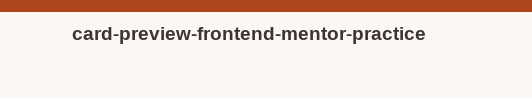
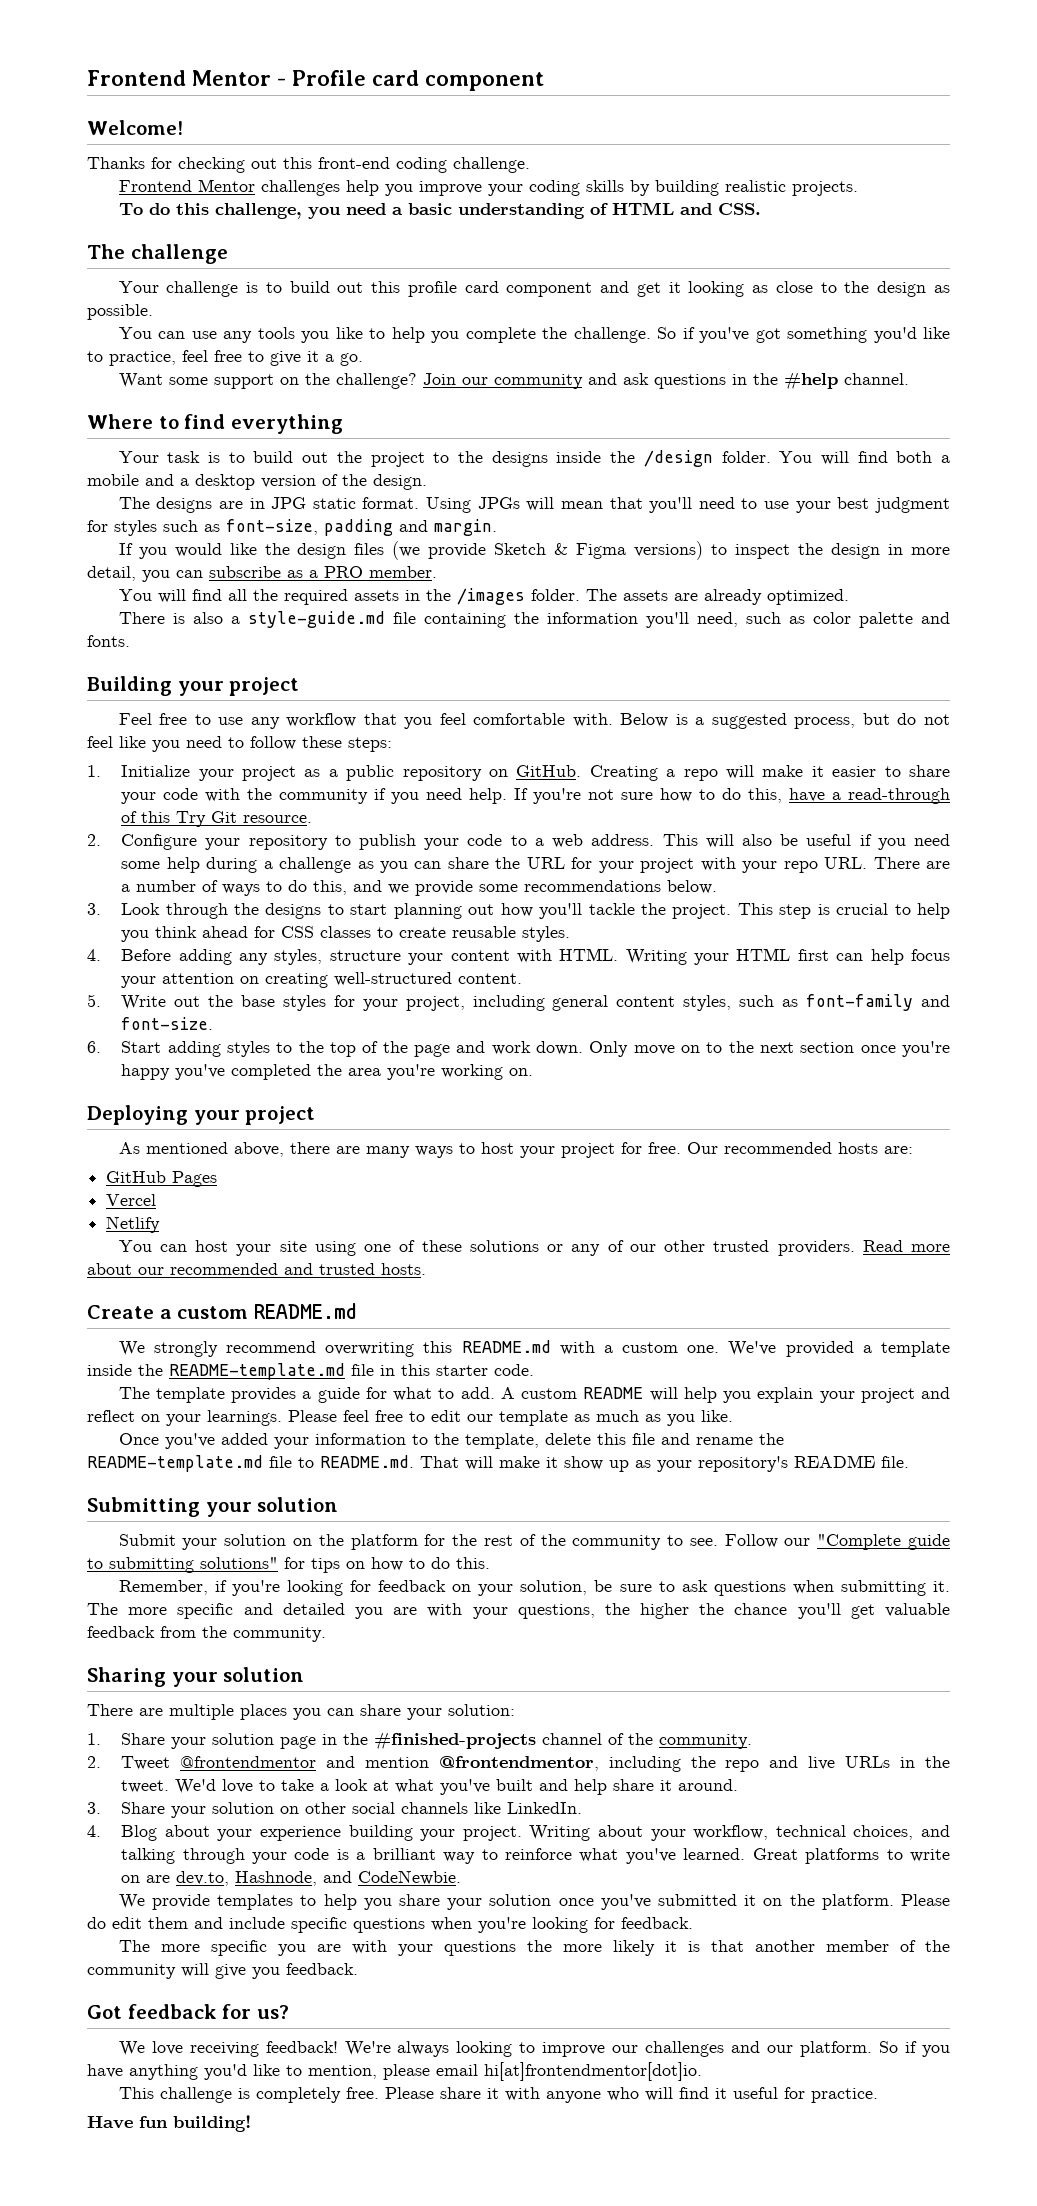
[72,27,426,44] card-preview-frontend-mentor-practice -> [87,70,544,91] [87,120,183,135] [87,157,530,173] [118,179,858,196] [118,202,761,219] [87,244,228,264] [118,281,950,297] [87,304,153,320] [118,327,951,343] [87,350,363,366] [118,372,909,390] [87,414,343,434] [118,450,951,467] [87,474,427,490] [118,497,950,513] [87,519,497,536] [118,541,951,560] [87,566,437,582] [118,588,849,605] [118,611,951,628] [87,635,130,647] [87,676,300,696] [118,713,951,729] [87,736,392,752] [87,765,951,781] [121,788,950,804] [121,811,313,827] [87,834,951,850] [121,857,951,873] [121,880,718,896] [87,903,950,919] [121,926,571,942] [87,948,951,965] [121,972,523,988] [87,994,951,1011] [121,1017,214,1030] [87,1041,951,1057] [121,1064,534,1080] [87,1105,316,1125] [118,1142,913,1158] [106,1171,218,1187] [106,1194,157,1206] [106,1216,161,1233] [118,1240,950,1256] [87,1263,426,1275] [87,1303,357,1319] [118,1340,951,1357] [87,1363,534,1380] [118,1387,950,1403] [87,1410,733,1426] [118,1433,784,1449] [87,1455,909,1472] [87,1497,339,1517] [118,1534,950,1550] [87,1557,490,1573] [118,1580,950,1596] [87,1603,950,1619] [87,1626,326,1642] [87,1667,305,1687] [87,1704,515,1720] [87,1732,753,1750] [87,1756,950,1772] [121,1779,739,1795] [87,1802,583,1818] [87,1825,950,1841] [121,1848,951,1864] [121,1870,462,1886] [118,1894,950,1910] [87,1917,693,1933] [118,1940,950,1956] [87,1963,358,1979] [87,2004,289,2019] [118,2041,950,2057] [87,2062,702,2081] [118,2087,878,2103] [87,2115,251,2132] Frontend Mentor - Profile card component // Welcome! // Thanks for checking out this front-end coding challenge. // Frontend Mentor challenges help you improve your coding skills by building realistic projects. // To do this challenge, you need a basic understanding of HTML and CSS. // The challenge // Your challenge is to build out this profile card component and get it looking as close to the design as possible. // You can use any tools you like to help you complete the challenge. So if you've got something you'd like to practice, feel free to give it a go. // Want some support on the challenge? Join our community and ask questions in the #help channel. // Where to find everything // Your task is to build out the project to the designs inside the /design folder. You will find both a mobile and a desktop version of the design. // The designs are in JPG static format. Using JPGs will mean that you'll need to use your best judgment for styles such as font-size, padding and margin. // If you would like the design files (we provide Sketch & Figma versions) to inspect the design in more detail, you can subscribe as a PRO member. // You will find all the required assets in the /images folder. The assets are already optimized. // There is also a style-guide.md file containing the information you'll need, such as color palette and fonts. // Building your project // Feel free to use any workflow that you feel comfortable with. Below is a suggested process, but do not feel like you need to follow these steps: // 1. Initialize your project as a public repository on GitHub. Creating a repo will make it easier to share your code with the community if you need help. If you're not sure how to do this, have a read-through of this Try Git resource. // 2. Configure your repository to publish your code to a web address. This will also be useful if you need some help during a challenge as you can share the URL for your project with your repo URL. There are a number of ways to do this, and we provide some recommendations below. // 3. Look through the designs to start planning out how you'll tackle the project. This step is crucial to help you think ahead for CSS classes to create reusable styles. // 4. Before adding any styles, structure your content with HTML. Writing your HTML first can help focus your attention on creating well-structured content. // 5. Write out the base styles for your project, including general content styles, such as font-family and font-size. // 6. Start adding styles to the top of the page and work down. Only move on to the next section once you're happy you've completed the area you're working on. // Deploying your project // As mentioned above, there are many ways to host your project for free. Our recommended hosts are: // GitHub Pages // Vercel // Netlify // You can host your site using one of these solutions or any of our other trusted providers. Read more about our recommended and trusted hosts. // Create a custom README.md // We strongly recommend overwriting this README.md with a custom one. We've provided a template inside the README-template.md file in this starter code. // The template provides a guide for what to add. A custom README will help you explain your project and reflect on your learnings. Please feel free to edit our template as much as you like. // Once you've added your information to the template, delete this file and rename the README-template.md file to README.md. That will make it show up as your repository's README file. // Submitting your solution // Submit your solution on the platform for the rest of the community to see. Follow our "Complete guide to submitting solutions" for tips on how to do this. // Remember, if you're looking for feedback on your solution, be sure to ask questions when submitting it. The more specific and detailed you are with your questions, the higher the chance you'll get valuable feedback from the community. // Sharing your solution // There are multiple places you can share your solution: // 1. Share your solution page in the #finished-projects channel of the community. // 2. Tweet @frontendmentor and mention @frontendmentor, including the repo and live URLs in the tweet. We'd love to take a look at what you've built and help share it around. // 3. Share your solution on other social channels like LinkedIn. // 4. Blog about your experience building your project. Writing about your workflow, technical choices, and talking through your code is a brilliant way to reinforce what you've learned. Great platforms to write on are dev.to, Hashnode, and CodeNewbie. // We provide templates to help you share your solution once you've submitted it on the platform. Please do edit them and include specific questions when you're looking for feedback. // The more specific you are with your questions the more likely it is that another member of the community will give you feedback. // Got feedback for us? // We love receiving feedback! We're always looking to improve our challenges and our platform. So if you have anything you'd like to mention, please email hi[at]frontendmentor[dot]io. // This challenge is completely free. Please share it with anyone who will find it useful for practice. // Have fun building!

